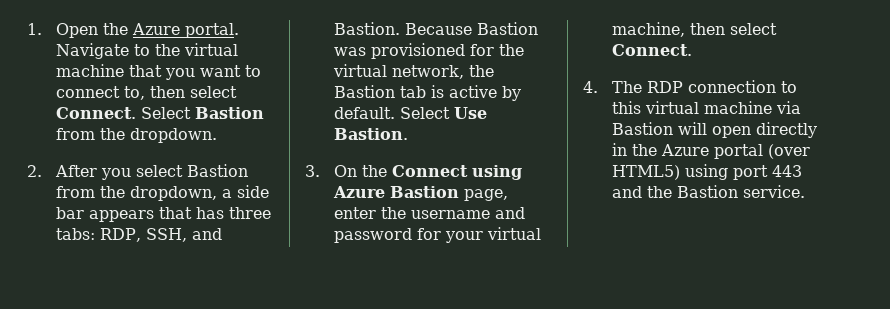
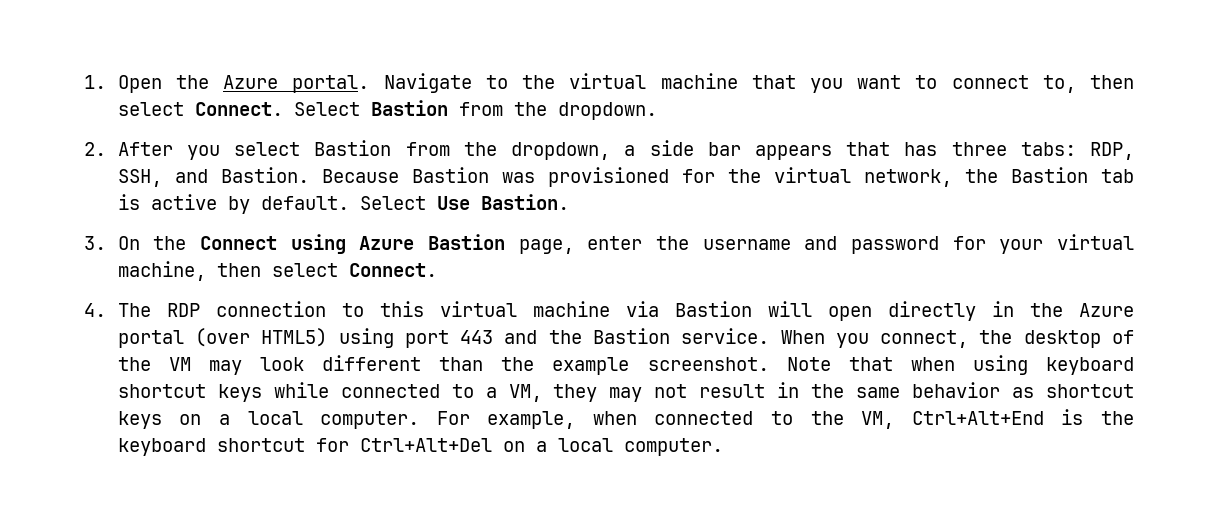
(806, 191) none -> [780,330,1134,348] [117,355,1134,375] [117,382,1134,402] [117,409,1134,429] [117,438,723,456] When you connect, the desktop of the VM may look different than the example screenshot. Note that when using keyboard shortcut keys while connected to a VM, they may not result in the same behavior as shortcut keys on a local computer. For example, when connected to the VM, Ctrl+Alt+End is the keyboard shortcut for Ctrl+Alt+Del on a local computer.

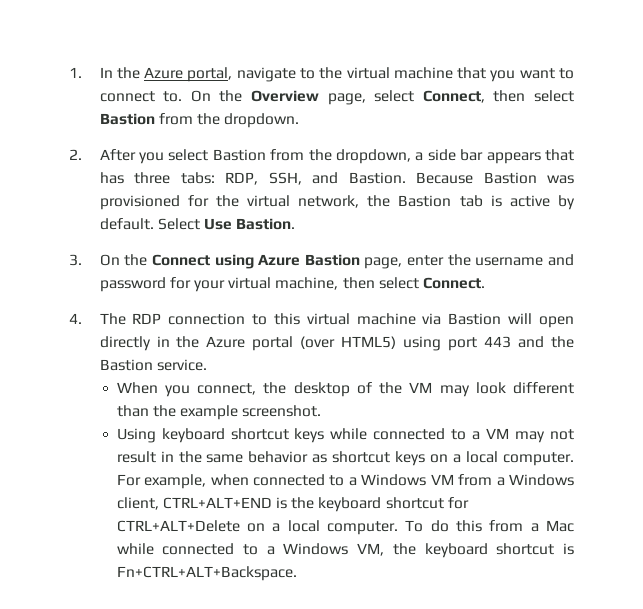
[117,73,472,93] Open the Azure portal. Navigate -> [99,67,296,82] In the Azure portal, navigate
[1042,75,1134,93] [117,102,360,116] to, then select Connect. Select -> [163,90,574,105] to. On the Overview page, select Connect, then select
(770, 336) none -> (207, 365) //
[786,355,1028,375] Note that when using -> [116,428,156,443] // Using
[508,384,598,402] VM, they -> [486,428,510,439] VM
[810,411,1044,429] the VM, Ctrl+Alt+End -> [348,474,574,486] [116,497,272,510] a Windows VM from a Windows client, CTRL+ALT+END
[359,438,723,456] Ctrl+Alt+Del on a local computer. -> [116,520,574,535] [116,543,574,558] [116,566,297,581] CTRL+ALT+Delete on a local computer. To do this from a Mac while connected to a Windows VM, the keyboard shortcut is Fn+CTRL+ALT+Backspace.

